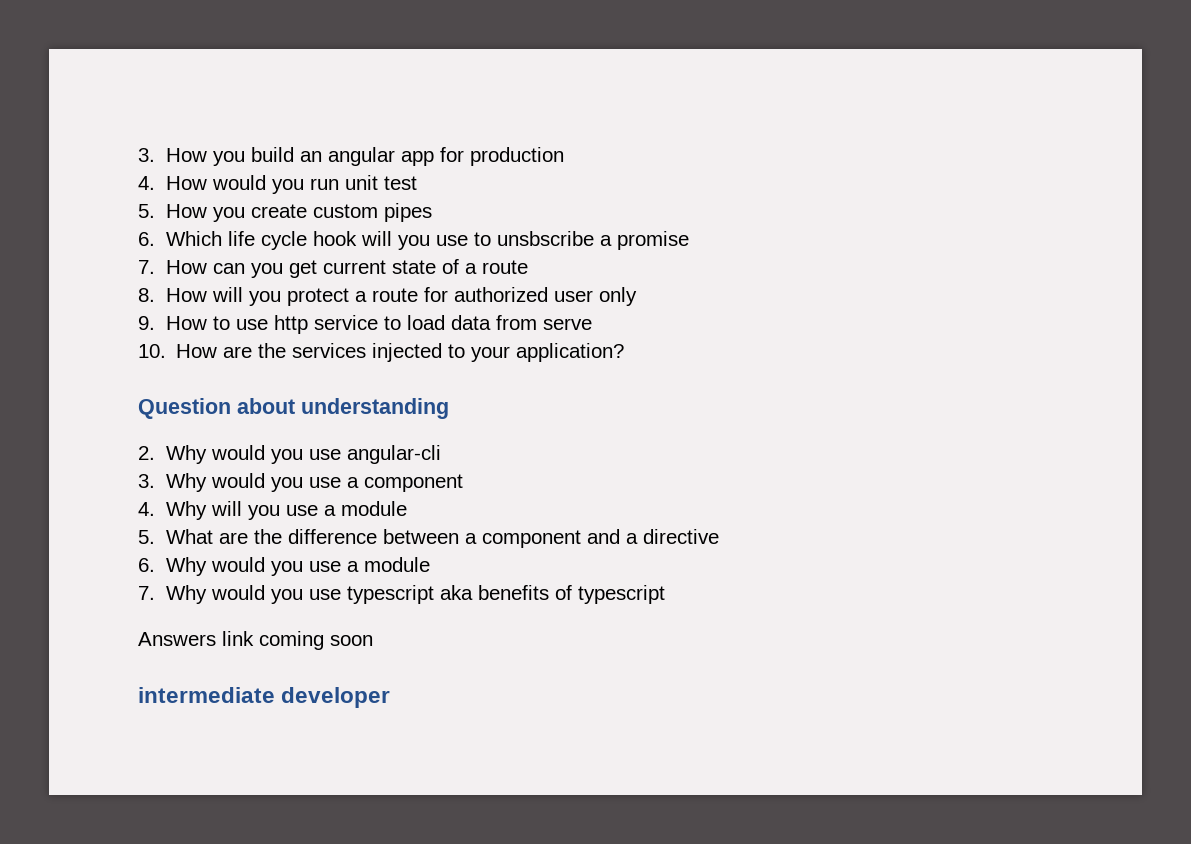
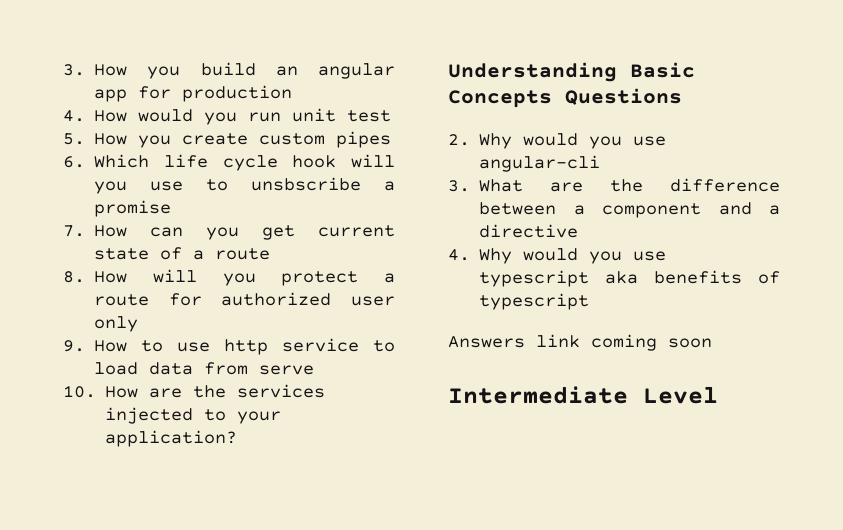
[138,398,449,419] Question about understanding -> [448,62,695,82] [448,88,682,108] Understanding Basic Concepts Questions
[166,473,464,492] [138,501,408,520] [138,530,155,544] Why would you use a component // 4. Why will you use a module // 5. -> (470, 186) none
[138,557,431,576] [138,585,342,604] 6. Why would you use a module // 7. Why would you use -> [448,248,667,264] 4. Why would you use
[138,687,391,708] intermediate developer -> [448,386,718,404] Intermediate Level

